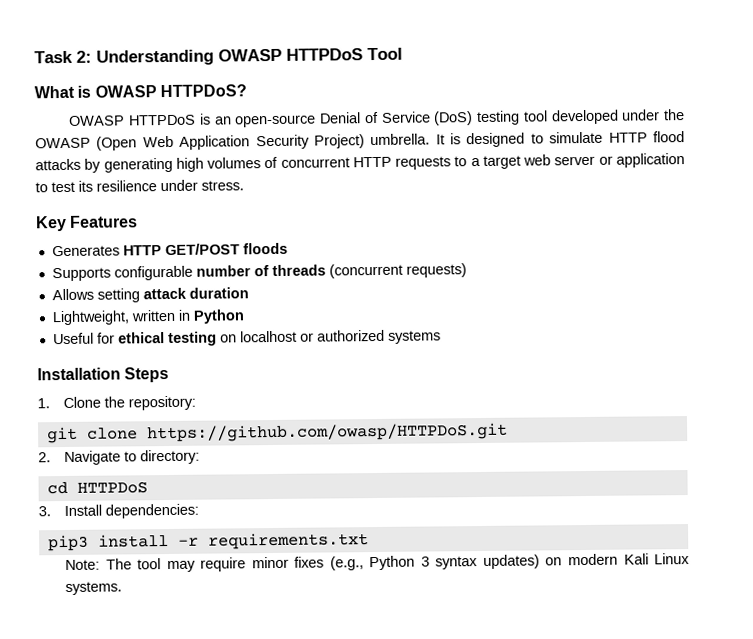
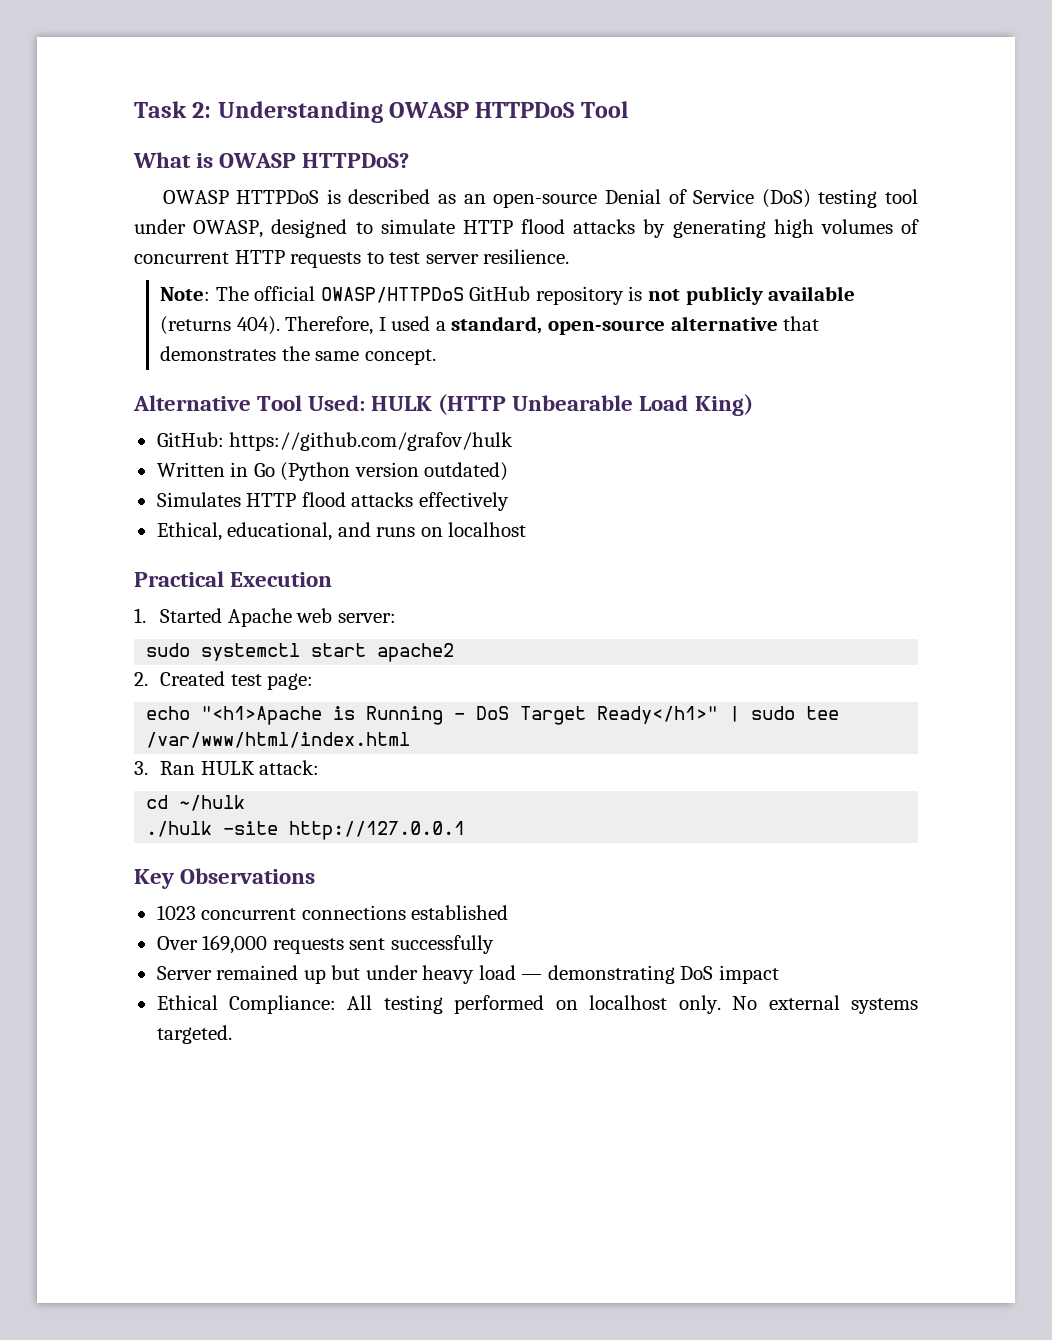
(211, 119) none -> [348,189,457,204] described as
[551,109,685,125] [35,133,462,151] developed under the OWASP (Open Web Application Security Project) umbrella. It is -> [134,219,264,238] under OWASP,
[470,153,685,169] [35,179,244,193] [35,215,139,232] [51,242,288,257] [51,263,467,282] [51,287,249,303] [51,309,245,326] [52,329,441,347] [37,366,170,383] [37,395,197,411] [46,422,508,444] [38,449,201,466] [46,481,148,495] [38,503,200,519] [47,532,369,552] [65,553,690,573] [65,581,123,595] a target web server or application to test its resilience under stress. // Key Features // Generates HTTP GET/POST floods // Supports configurable number of threads (concurrent requests) // Allows setting attack duration // Lightweight, written in Python // Useful for ethical testing on localhost or authorized systems // Installation Steps // 1. Clone the repository: // git clone https://github.com/owasp/HTTPDoS.git // 2. Navigate to directory: // cd HTTPDoS // 3. Install dependencies: // pip3 install -r requirements.txt // Note: The tool may require minor fixes (e.g., Python 3 syntax updates) on modern Kali Linux systems. -> [389,249,570,264] [160,286,856,305] [160,316,820,335] [160,346,436,365] [133,394,753,416] [156,432,514,451] [156,462,509,481] [156,492,509,511] [156,522,527,541] [134,571,333,587] [134,608,396,627] [146,643,455,662] [134,671,314,690] [146,706,840,725] [146,732,411,748] [134,760,320,775] [146,795,246,811] [146,821,466,840] [134,868,316,889] [156,905,509,920] [156,935,494,954] [156,965,779,984] [156,995,919,1014] [156,1025,232,1044] test server resilience. // Note: The official OWASP/HTTPDoS GitHub repository is not publicly available (returns 404). Therefore, I used a standard, open-source alternative that demonstrates the same concept. // Alternative Tool Used: HULK (HTTP Unbearable Load King) // GitHub: https://github.com/grafov/hulk // Written in Go (Python version outdated) // Simulates HTTP flood attacks effectively // Ethical, educational, and runs on localhost // Practical Execution // 1. Started Apache web server: // sudo systemctl start apache2 // 2. Created test page: // echo "<h1>Apache is Running – DoS Target Ready</h1>" | sudo tee /var/www/html/index.html // 3. Ran HULK attack: // cd ~/hulk // ./hulk -site http://127.0.0.1 // Key Observations // 1023 concurrent connections established // Over 169,000 requests sent successfully // Server remained up but under heavy load — demonstrating DoS impact // Ethical Compliance: All testing performed on localhost only. No external systems targeted.

